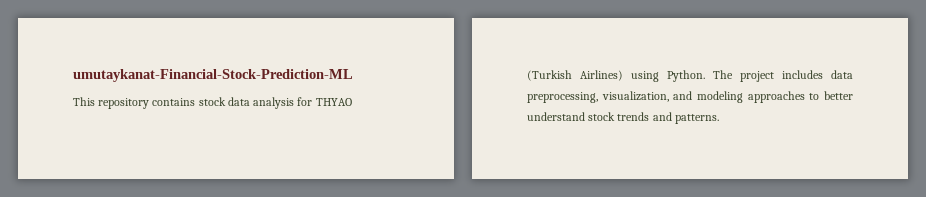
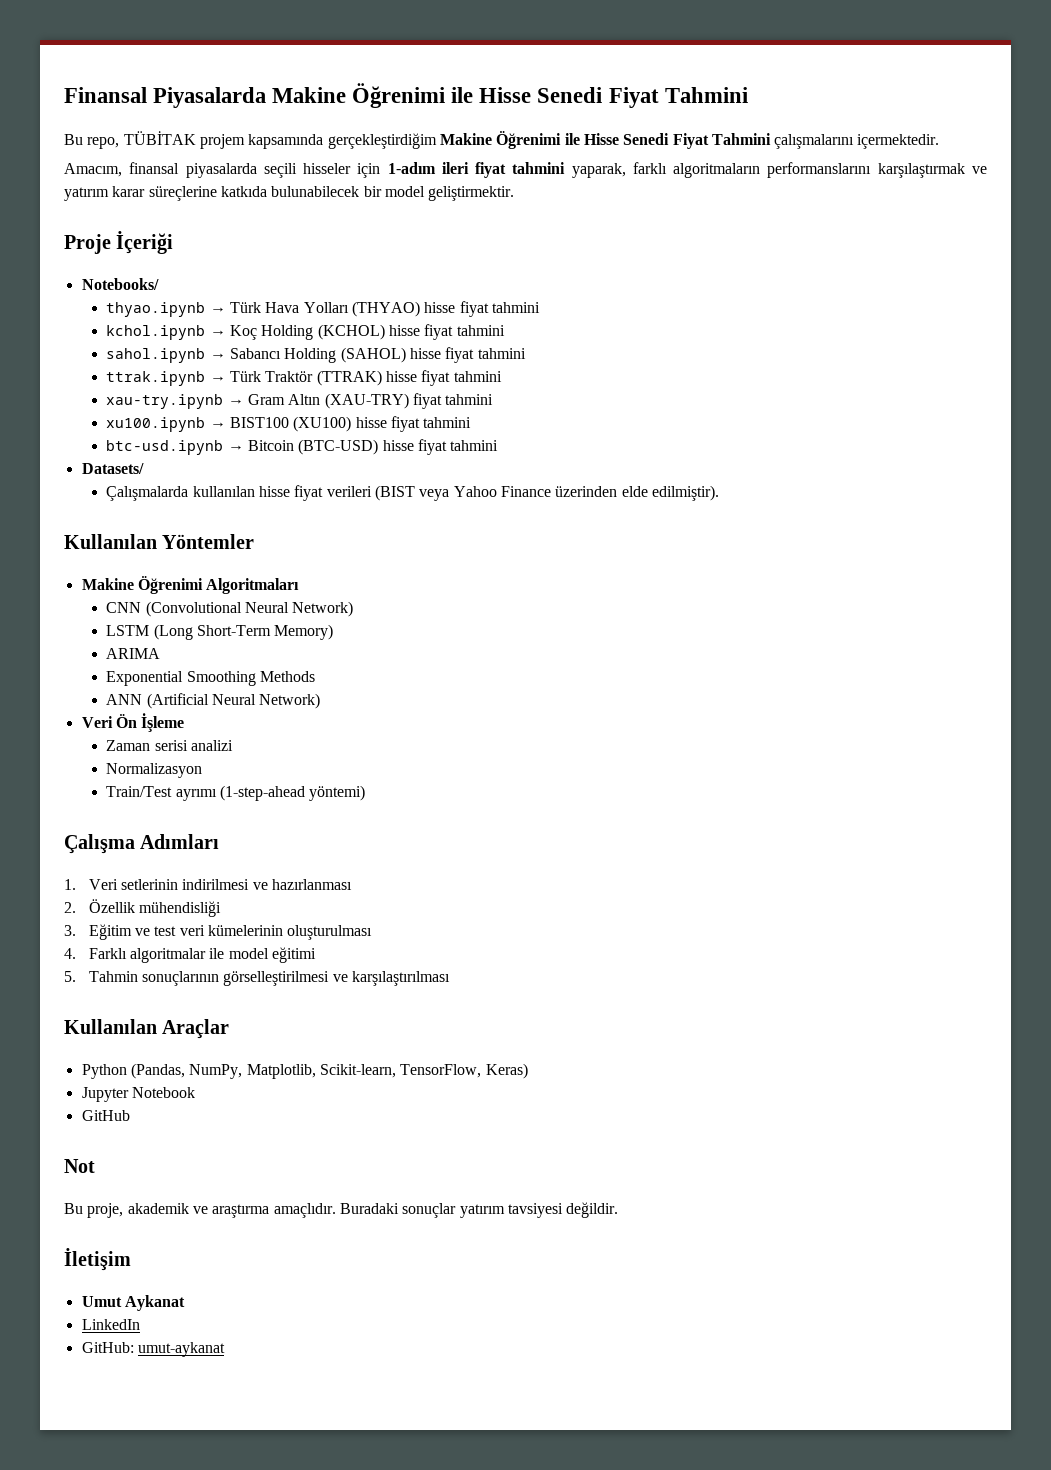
[73,69,353,82] [73,97,352,109] [527,70,853,82] [527,91,853,103] [527,112,719,124] umutaykanat-Financial-Stock-Prediction-ML // This repository contains stock data analysis for THYAO (Turkish Airlines) using Python. The project includes data preprocessing, visualization, and modeling approaches to better understand stock trends and patterns. -> [64,83,748,108] [64,131,940,149] [64,162,987,178] [64,186,515,201] [64,231,174,254] [81,278,159,290] [106,301,540,317] [106,324,505,340] [106,347,526,363] [106,370,502,386] [106,393,494,409] [106,416,472,432] [106,439,499,455] [81,463,144,474] [106,485,719,501] [64,534,255,549] [81,576,300,594] [106,601,354,617] [106,624,334,640] [106,648,161,659] [106,671,315,686] [106,693,321,709] [81,713,185,732] [106,740,233,751] [106,763,203,778] [106,785,366,801] [64,834,220,854] [64,879,352,890] [64,899,222,917] [64,924,373,940] [64,947,316,963] [64,971,450,986] [64,1019,230,1039] [81,1063,528,1079] [81,1087,195,1102] [81,1110,130,1121] [64,1159,95,1173] [64,1202,619,1218] [64,1248,131,1271] [81,1295,185,1311] [81,1319,140,1330] [81,1342,225,1357] Finansal Piyasalarda Makine Öğrenimi ile Hisse Senedi Fiyat Tahmini // Bu repo, TÜBİTAK projem kapsamında gerçekleştirdiğim Makine Öğrenimi ile Hisse Senedi Fiyat Tahmini çalışmalarını içermektedir. // Amacım, finansal piyasalarda seçili hisseler için 1-adım ileri fiyat tahmini yaparak, farklı algoritmaların performanslarını karşılaştırmak ve yatırım karar süreçlerine katkıda bulunabilecek bir model geliştirmektir. // Proje İçeriği // Notebooks/ // thyao.ipynb → Türk Hava Yolları (THYAO) hisse fiyat tahmini // kchol.ipynb → Koç Holding (KCHOL) hisse fiyat tahmini // sahol.ipynb → Sabancı Holding (SAHOL) hisse fiyat tahmini // ttrak.ipynb → Türk Traktör (TTRAK) hisse fiyat tahmini // xau-try.ipynb → Gram Altın (XAU-TRY) fiyat tahmini // xu100.ipynb → BIST100 (XU100) hisse fiyat tahmini // btc-usd.ipynb → Bitcoin (BTC-USD) hisse fiyat tahmini // Datasets/ // Çalışmalarda kullanılan hisse fiyat verileri (BIST veya Yahoo Finance üzerinden elde edilmiştir). // Kullanılan Yöntemler // Makine Öğrenimi Algoritmaları // CNN (Convolutional Neural Network) // LSTM (Long Short-Term Memory) // ARIMA // Exponential Smoothing Methods // ANN (Artificial Neural Network) // Veri Ön İşleme // Zaman serisi analizi // Normalizasyon // Train/Test ayrımı (1-step-ahead yöntemi) // Çalışma Adımları // 1. Veri setlerinin indirilmesi ve hazırlanması // 2. Özellik mühendisliği // 3. Eğitim ve test veri kümelerinin oluşturulması // 4. Farklı algoritmalar ile model eğitimi // 5. Tahmin sonuçlarının görselleştirilmesi ve karşılaştırılması // Kullanılan Araçlar // Python (Pandas, NumPy, Matplotlib, Scikit-learn, TensorFlow, Keras) // Jupyter Notebook // GitHub // Not // Bu proje, akademik ve araştırma amaçlıdır. Buradaki sonuçlar yatırım tavsiyesi değildir. // İletişim // Umut Aykanat // LinkedIn // GitHub: umut-aykanat

